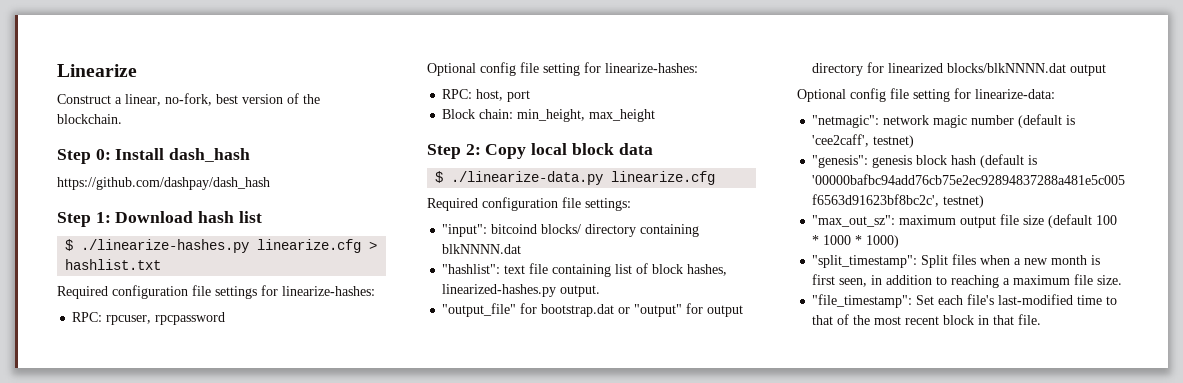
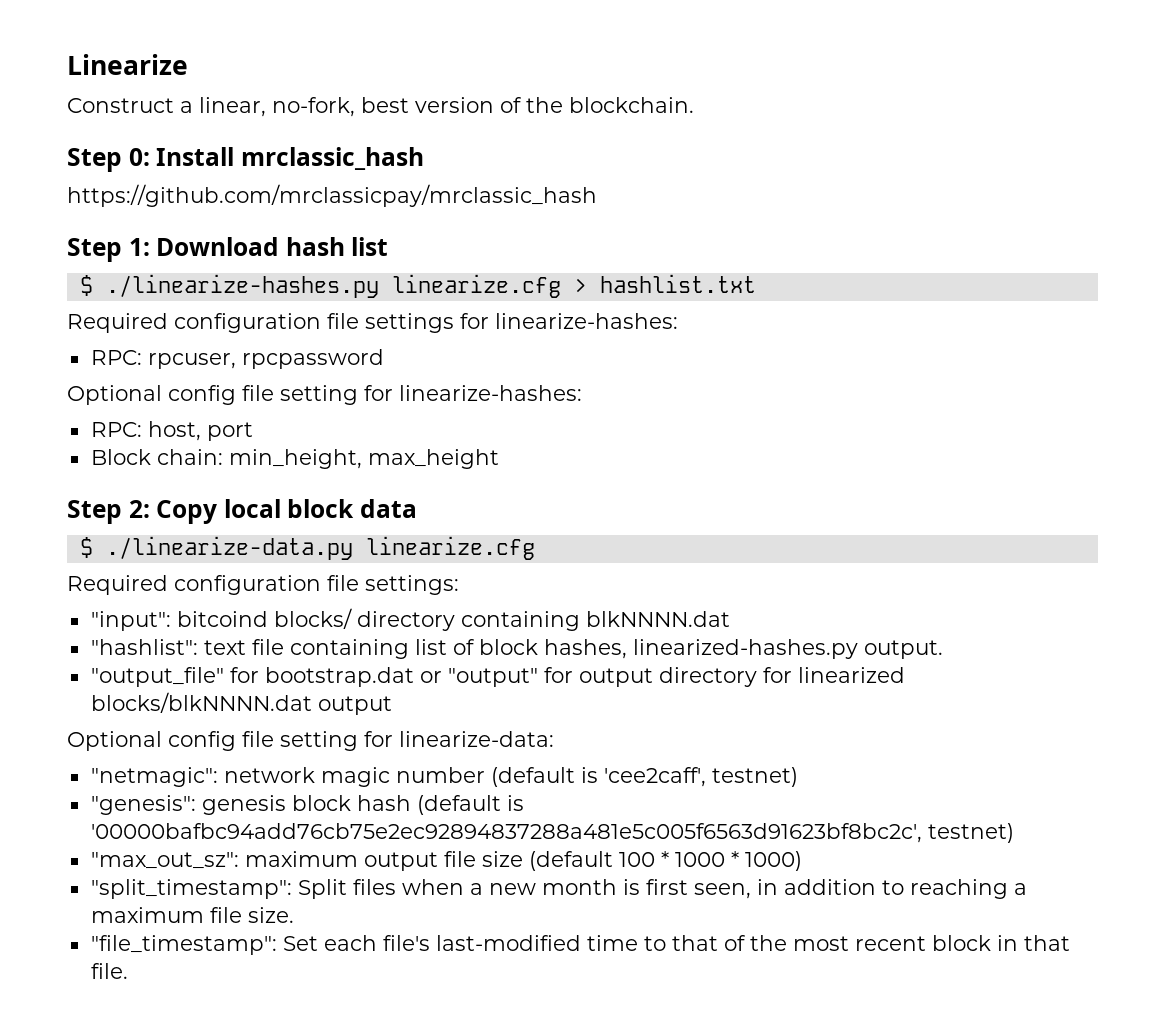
[169,148,251,162] [57,177,270,190] dash_hash // https://github.com/dashpay/dash_hash -> [240,147,424,170] [67,184,597,207] mrclassic_hash // https://github.com/mrclassicpay/mrclassic_hash

